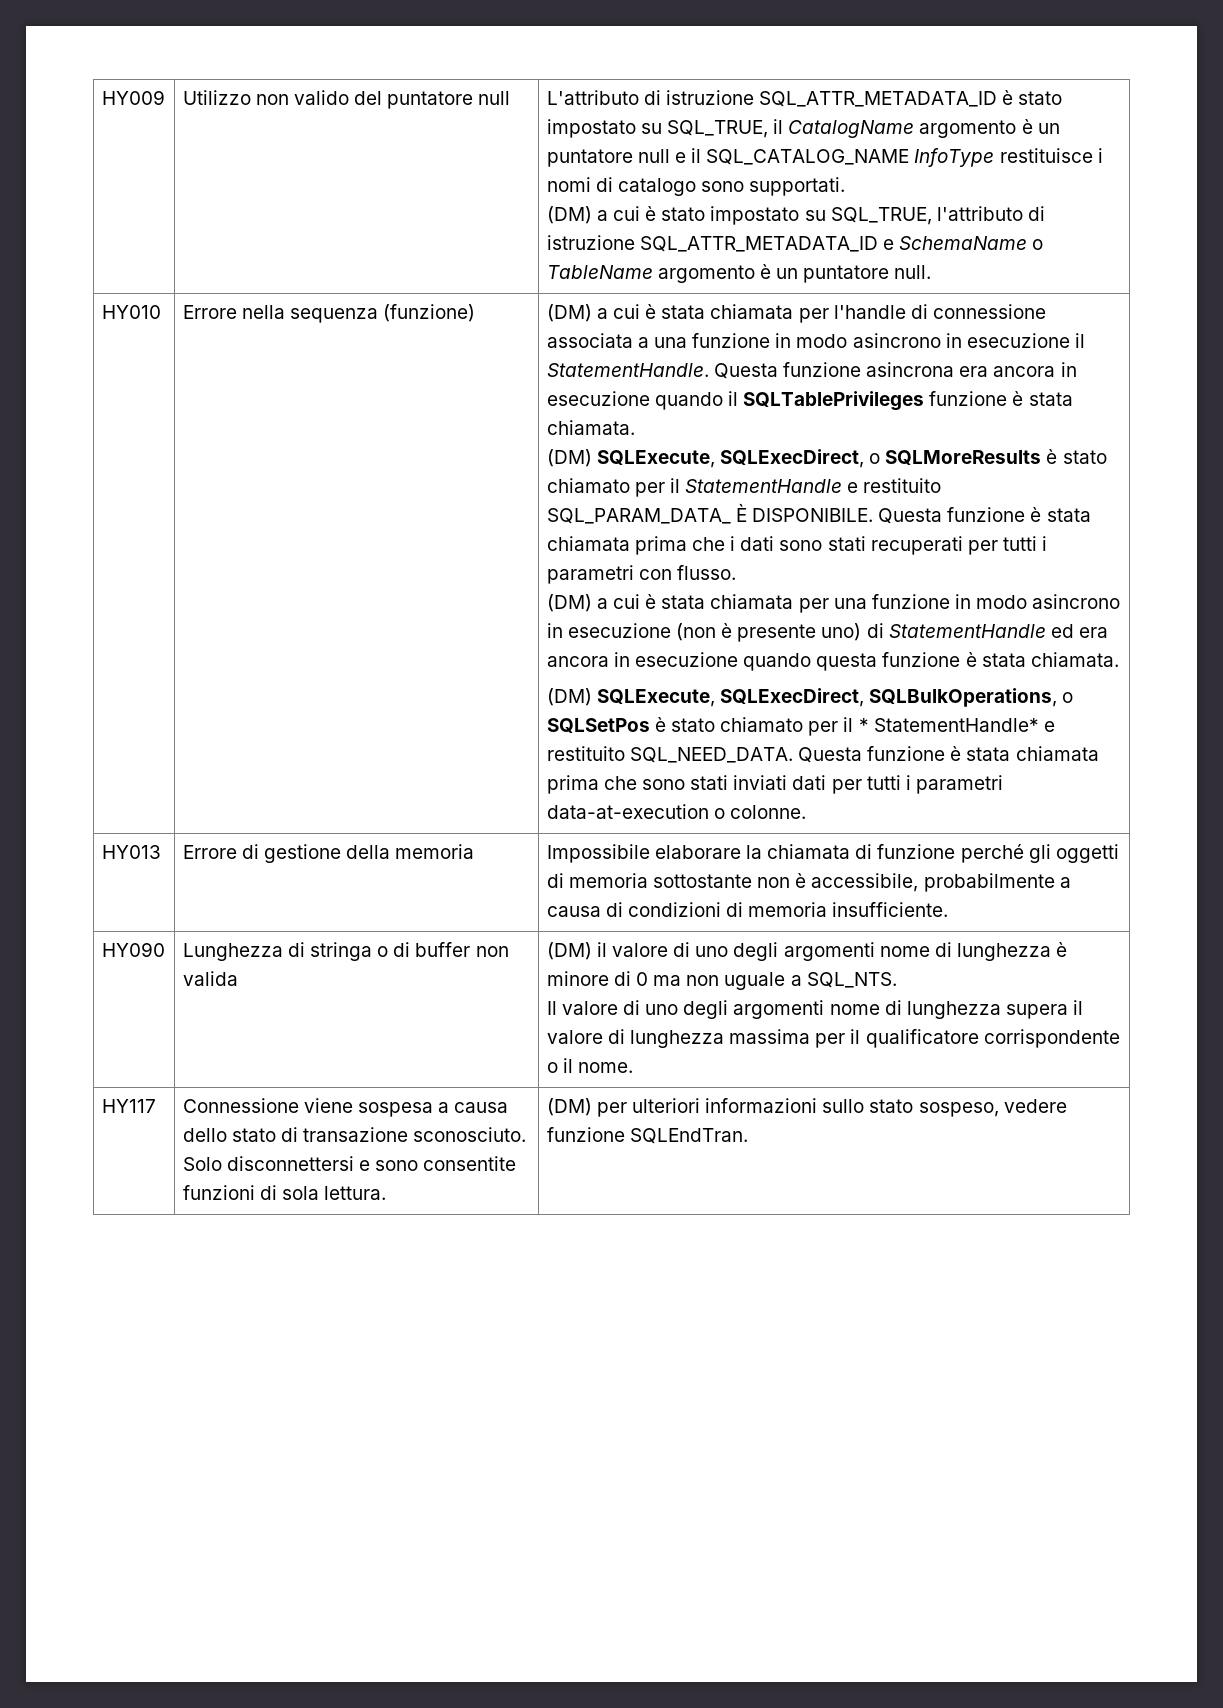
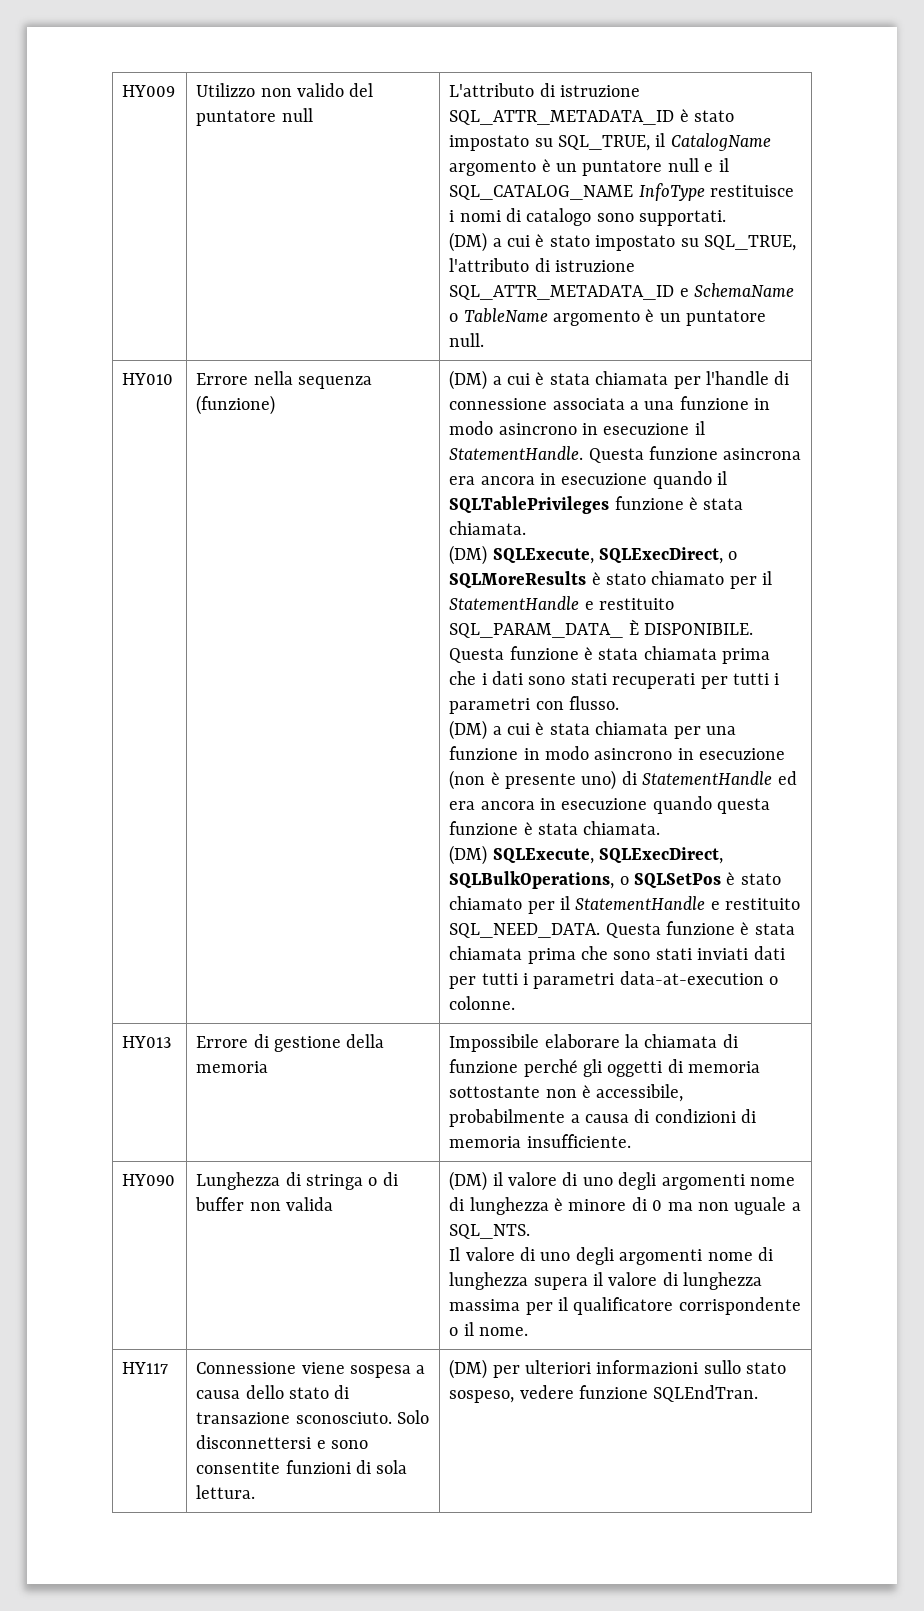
[858,718,1039,732] * StatementHandle* -> [575,896,706,910] StatementHandle

